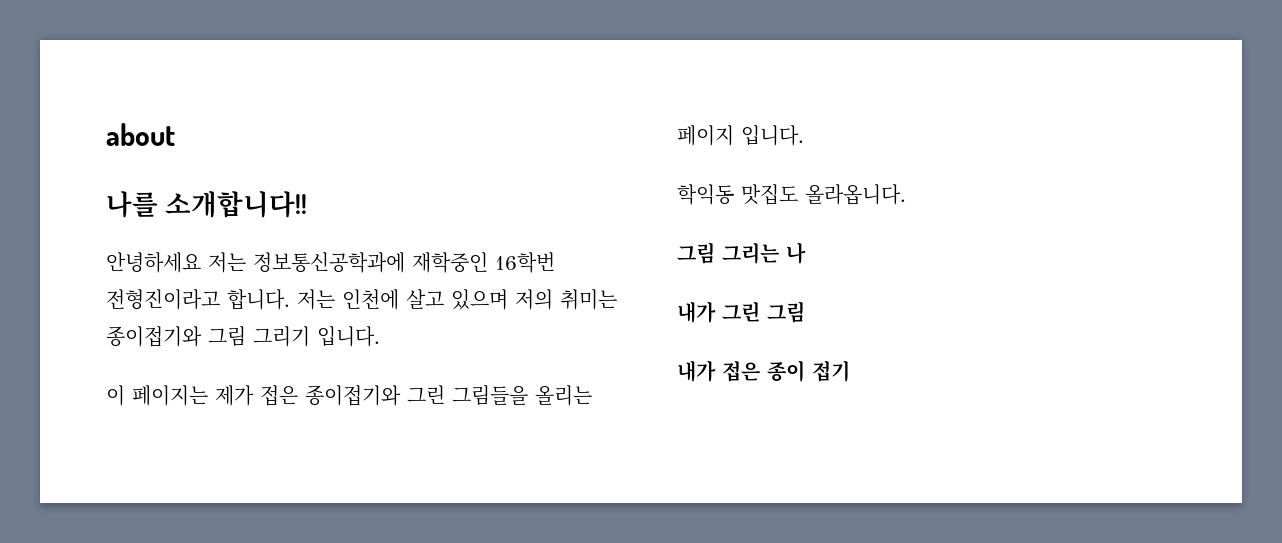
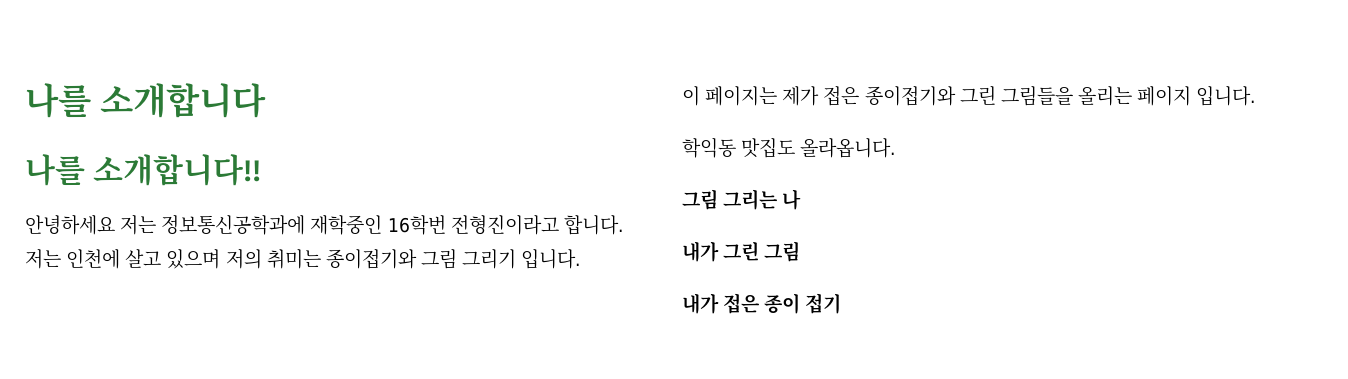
[106,123,175,146] about -> [25,83,267,118] 나를 소개합니다

